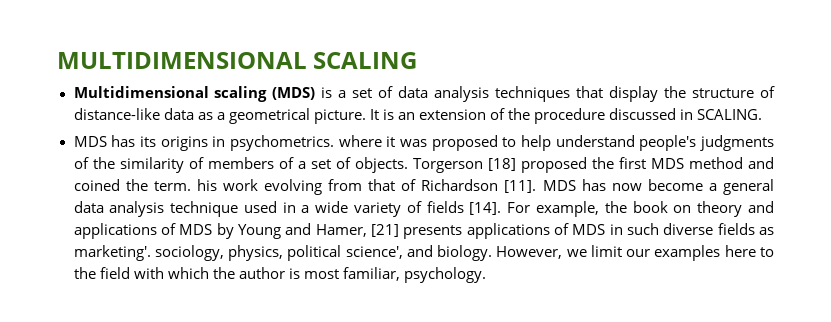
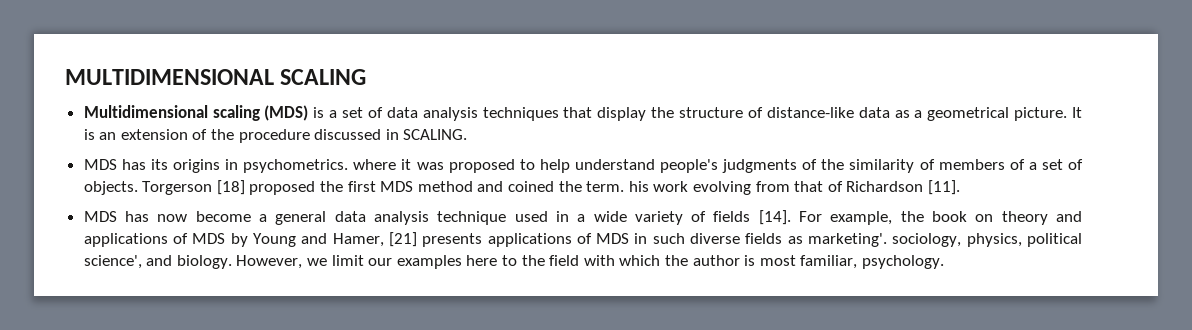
(537, 186) none -> (960, 187) //

